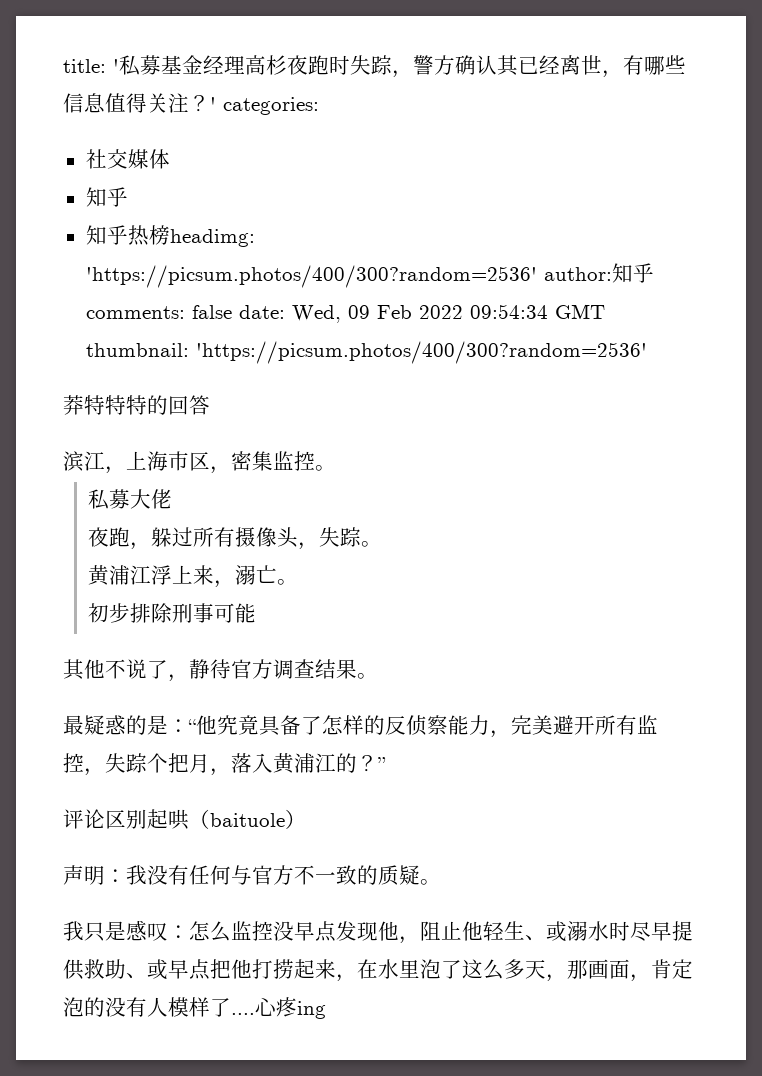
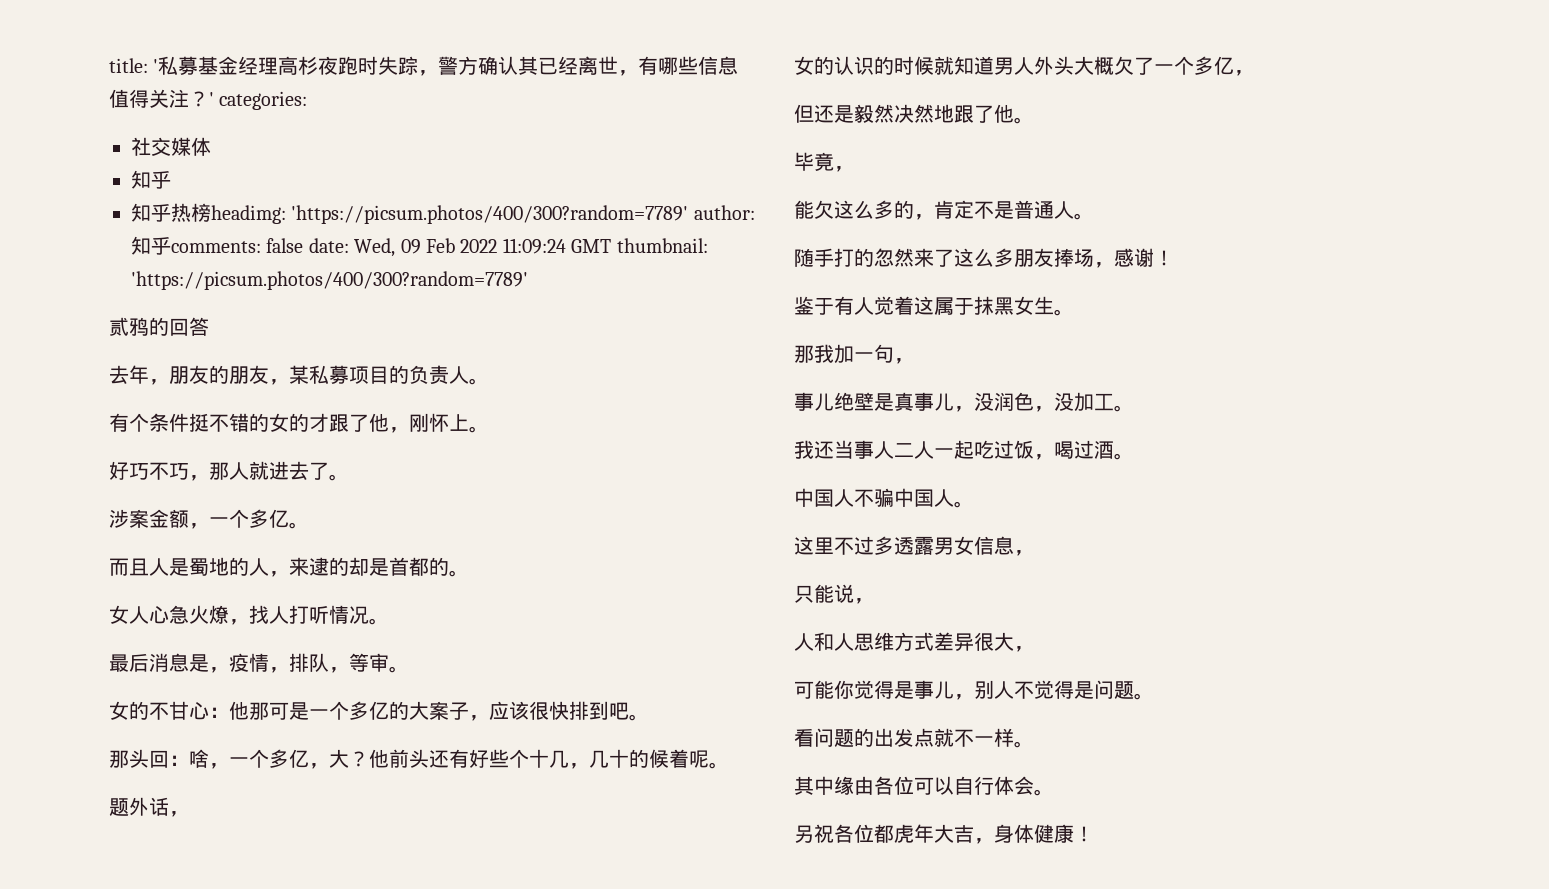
[85,265,537,288] 'https://picsum.photos/400/300?random=2536' -> [291,205,689,224] 'https://picsum.photos/400/300?random=7789'
[469,304,548,319] 09:54:34 -> [502,238,566,254] 11:09:24
[195,341,647,364] [63,395,147,415] 'https://picsum.photos/400/300?random=2536' // 莽特特特 -> [131,271,528,290] [109,317,149,336] 'https://picsum.photos/400/300?random=7789' // 贰鸦
[63,451,336,474] [88,489,173,510] [88,527,383,550] [88,565,299,588] [88,603,257,623] [63,659,378,682] [63,715,658,738] [63,753,386,776] [63,809,306,830] [63,865,441,885] [63,920,693,944] [63,959,693,982] [63,997,326,1019] 滨江，上海市区，密集监控。 // 私募大佬 // 夜跑，躲过所有摄像头，失踪。 // 黄浦江浮上来，溺亡。 // 初步排除刑事可能 // 其他不说了，静待官方调查结果。 // 最疑惑的是：“他究竟具备了怎样的反侦察能力，完美避开所有监控，失踪个把月，落入黄浦江的？” // 评论区别起哄（baituole） // 声明：我没有任何与官方不一致的质疑。 // 我只是感叹：怎么监控没早点发现他，阻止他轻生、或溺水时尽早提供救助、或早点把他打捞起来，在水里泡了这么多天，那画面，肯定泡的没有人模样了....心疼ing -> [109,365,489,385] [109,413,489,433] [109,461,349,481] [109,509,309,529] [109,557,469,577] [109,605,389,625] [109,653,409,673] [109,701,649,721] [109,749,729,769] [109,797,189,817] [794,56,1254,76] [794,104,1034,124] [794,152,854,172] [794,200,1094,220] [794,248,1174,268] [794,296,1074,316] [794,344,914,364] [794,392,1134,412] [794,440,1134,460] [794,488,974,508] [794,536,1034,556] [794,584,874,604] [794,632,1034,652] [794,680,1154,700] [794,728,1034,748] [794,776,1054,796] [794,824,1094,844] 去年，朋友的朋友，某私募项目的负责人。 // 有个条件挺不错的女的才跟了他，刚怀上。 // 好巧不巧，那人就进去了。 // 涉案金额，一个多亿。 // 而且人是蜀地的人，来逮的却是首都的。 // 女人心急火燎，找人打听情况。 // 最后消息是，疫情，排队，等审。 // 女的不甘心：他那可是一个多亿的大案子，应该很快排到吧。 // 那头回：啥，一个多亿，大？他前头还有好些个十几，几十的候着呢。 // 题外话， // 女的认识的时候就知道男人外头大概欠了一个多亿， // 但还是毅然决然地跟了他。 // 毕竟， // 能欠这么多的，肯定不是普通人。 // 随手打的忽然来了这么多朋友捧场，感谢！ // 鉴于有人觉着这属于抹黑女生。 // 那我加一句， // 事儿绝壁是真事儿，没润色，没加工。 // 我还当事人二人一起吃过饭，喝过酒。 // 中国人不骗中国人。 // 这里不过多透露男女信息， // 只能说， // 人和人思维方式差异很大， // 可能你觉得是事儿，别人不觉得是问题。 // 看问题的出发点就不一样。 // 其中缘由各位可以自行体会。 // 另祝各位都虎年大吉，身体健康！

